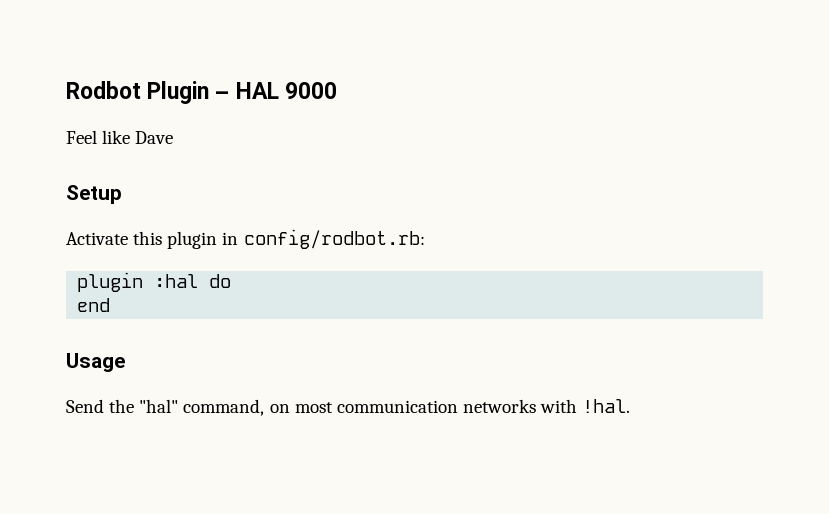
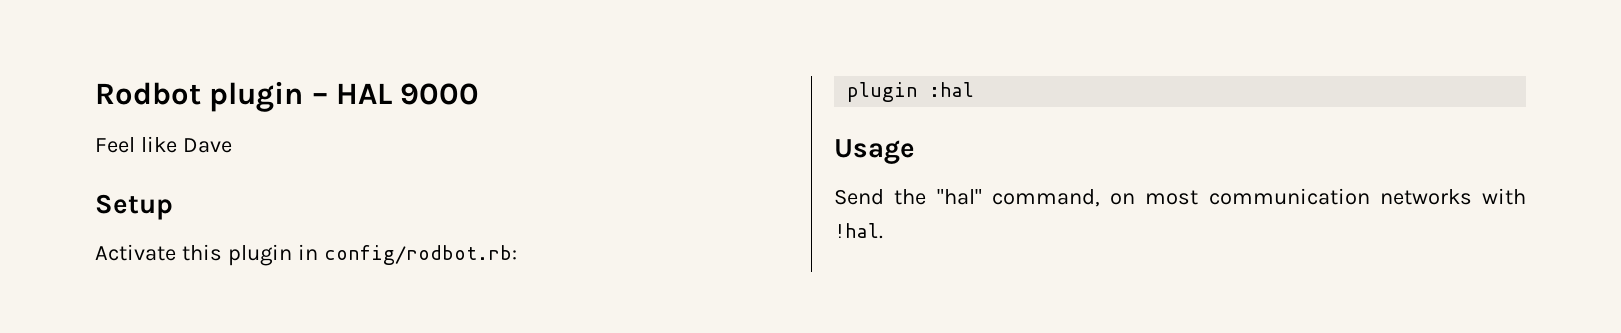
[147,81,210,104] Plugin -> [209,81,304,112] plugin
[209,274,232,288] [77,298,111,312] do // end -> (975, 89) none

